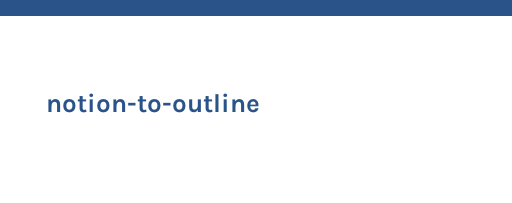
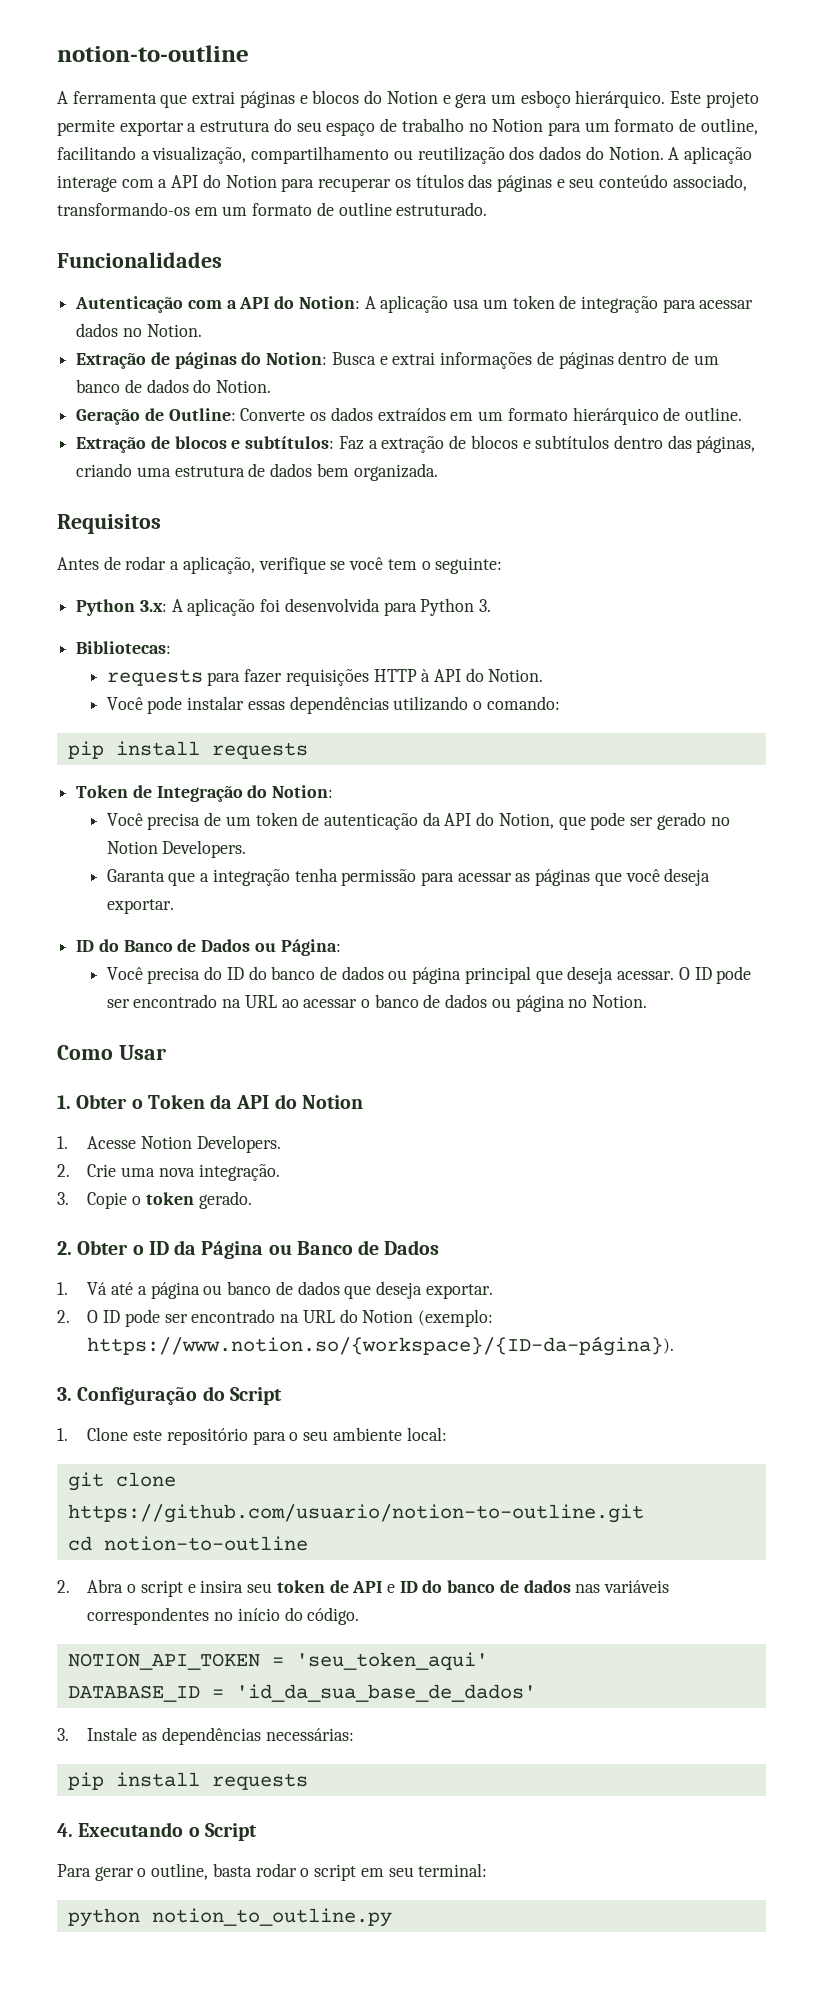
[46,93,260,113] notion-to-outline -> [57,45,249,62] [57,90,759,108] [57,118,758,136] [57,146,752,164] [57,174,747,192] [57,202,488,216] [57,252,222,268] [75,295,754,313] [76,323,202,337] [76,351,719,369] [76,379,272,393] [76,407,742,425] [76,435,756,453] [76,463,438,481] [57,514,161,534] [57,556,503,574] [76,598,492,616] [76,641,172,654] [106,668,544,686] [106,696,560,714] [67,741,308,759] [76,785,334,802] [106,812,730,830] [106,840,247,858] [106,868,711,886] [106,899,174,914] [76,939,341,956] [106,966,752,984] [106,994,648,1012] [57,1045,166,1060] [57,1094,363,1109] [57,1135,281,1153] [57,1164,280,1181] [57,1191,252,1209] [57,1240,440,1259] [57,1281,493,1299] [57,1309,493,1327] [87,1336,675,1356] [57,1386,282,1405] [57,1427,447,1445] [67,1472,176,1491] [67,1504,644,1523] [67,1536,308,1551] [57,1579,670,1597] [87,1607,360,1625] [67,1652,488,1670] [67,1684,536,1702] [57,1727,354,1745] [67,1772,308,1790] [57,1822,257,1841] [57,1863,488,1881] [67,1908,392,1927] notion-to-outline // A ferramenta que extrai páginas e blocos do Notion e gera um esboço hierárquico. Este projeto permite exportar a estrutura do seu espaço de trabalho no Notion para um formato de outline, facilitando a visualização, compartilhamento ou reutilização dos dados do Notion. A aplicação interage com a API do Notion para recuperar os títulos das páginas e seu conteúdo associado, transformando-os em um formato de outline estruturado. // Funcionalidades // Autenticação com a API do Notion: A aplicação usa um token de integração para acessar dados no Notion. // Extração de páginas do Notion: Busca e extrai informações de páginas dentro de um banco de dados do Notion. // Geração de Outline: Converte os dados extraídos em um formato hierárquico de outline. // Extração de blocos e subtítulos: Faz a extração de blocos e subtítulos dentro das páginas, criando uma estrutura de dados bem organizada. // Requisitos // Antes de rodar a aplicação, verifique se você tem o seguinte: // Python 3.x: A aplicação foi desenvolvida para Python 3. // Bibliotecas: // requests para fazer requisições HTTP à API do Notion. // Você pode instalar essas dependências utilizando o comando: // pip install requests // Token de Integração do Notion: // Você precisa de um token de autenticação da API do Notion, que pode ser gerado no Notion Developers. // Garanta que a integração tenha permissão para acessar as páginas que você deseja exportar. // ID do Banco de Dados ou Página: // Você precisa do ID do banco de dados ou página principal que deseja acessar. O ID pode ser encontrado na URL ao acessar o banco de dados ou página no Notion. // Como Usar // 1. Obter o Token da API do Notion // 1. Acesse Notion Developers. // 2. Crie uma nova integração. // 3. Copie o token gerado. // 2. Obter o ID da Página ou Banco de Dados // 1. Vá até a página ou banco de dados que deseja exportar. // 2. O ID pode ser encontrado na URL do Notion (exemplo: https://www.notion.so/{workspace}/{ID-da-página}). // 3. Configuração do Script // 1. Clone este repositório para o seu ambiente local: // git clone https://github.com/usuario/notion-to-outline.git // cd notion-to-outline // 2. Abra o script e insira seu token de API e ID do banco de dados nas variáveis correspondentes no início do código. // NOTION_API_TOKEN = 'seu_token_aqui' // DATABASE_ID = 'id_da_sua_base_de_dados' // 3. Instale as dependências necessárias: // pip install requests // 4. Executando o Script // Para gerar o outline, basta rodar o script em seu terminal: // python notion_to_outline.py

